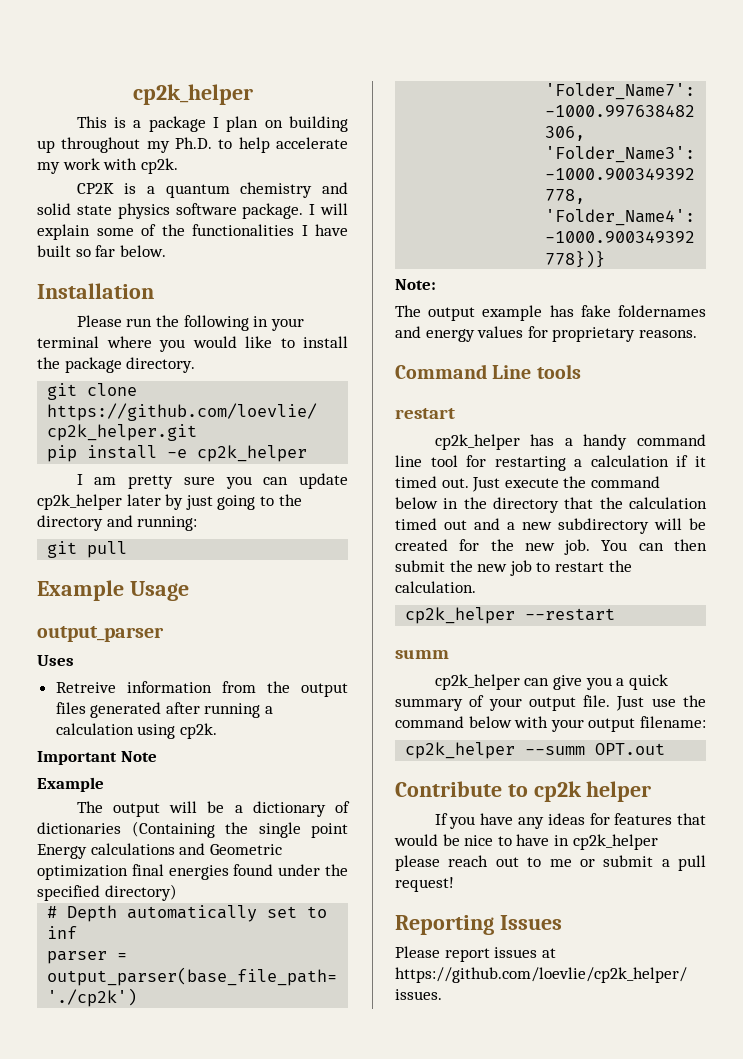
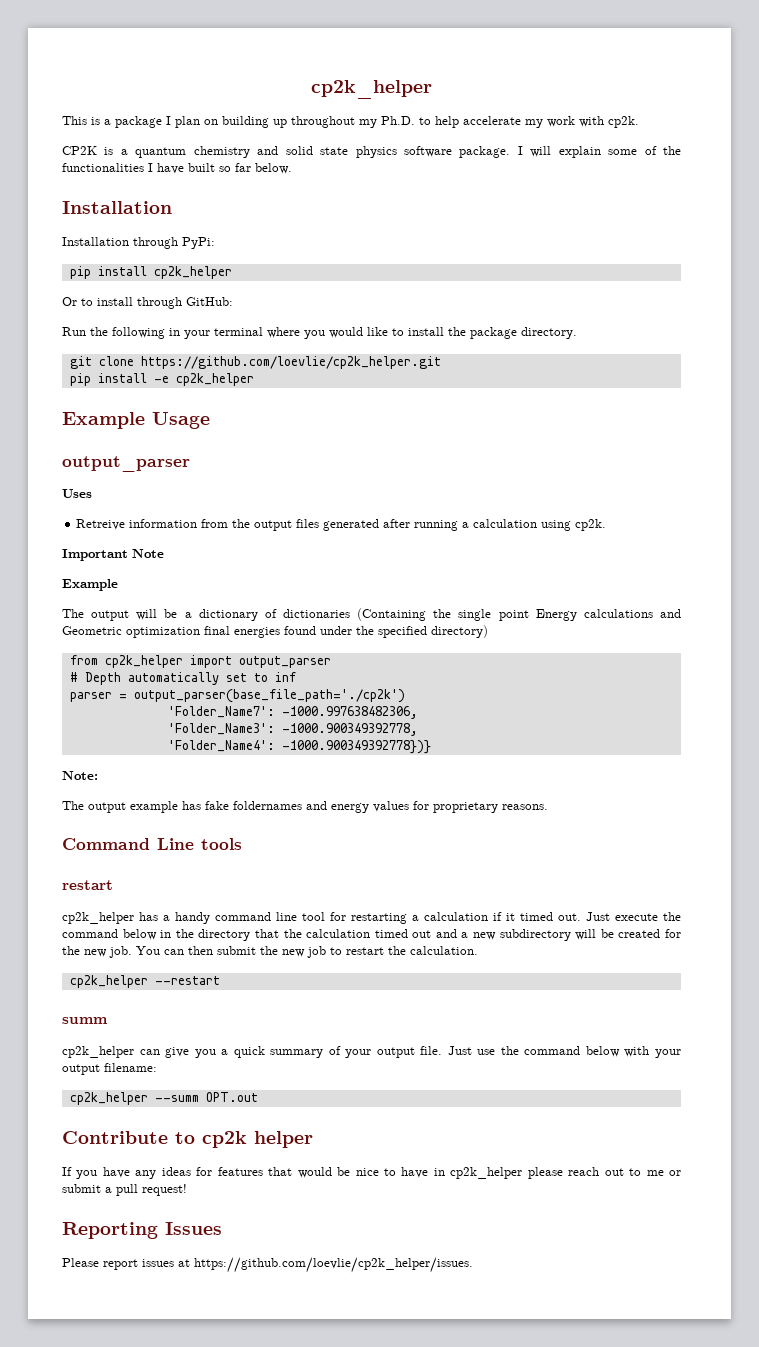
[76,315,153,327] Please run -> [62,237,215,249] [69,266,232,279] [62,297,233,309] [62,327,86,336] Installation through PyPi: // pip install cp2k_helper // Or to install through GitHub: // Run
[76,473,349,489] [37,494,302,510] [37,515,198,531] [47,541,128,558] // I am pretty sure you can update cp2k_helper later by just going to the directory and running: // git pull -> (254, 379) none
(177, 892) none -> [69,655,331,668] // from cp2k_helper import output_parser

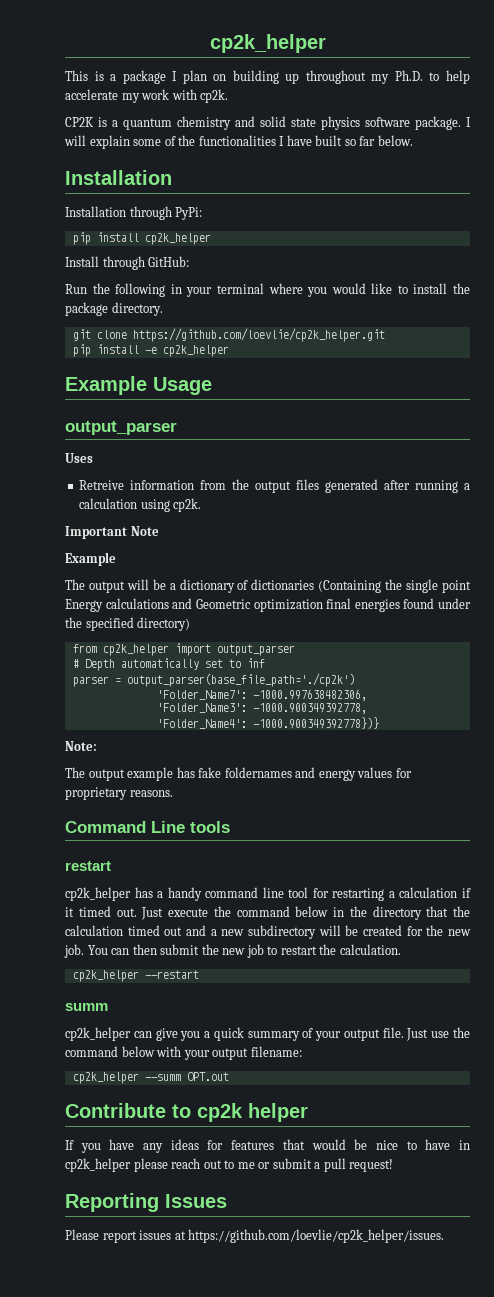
[62,297,133,306] Or to install -> [65,256,99,267] Install

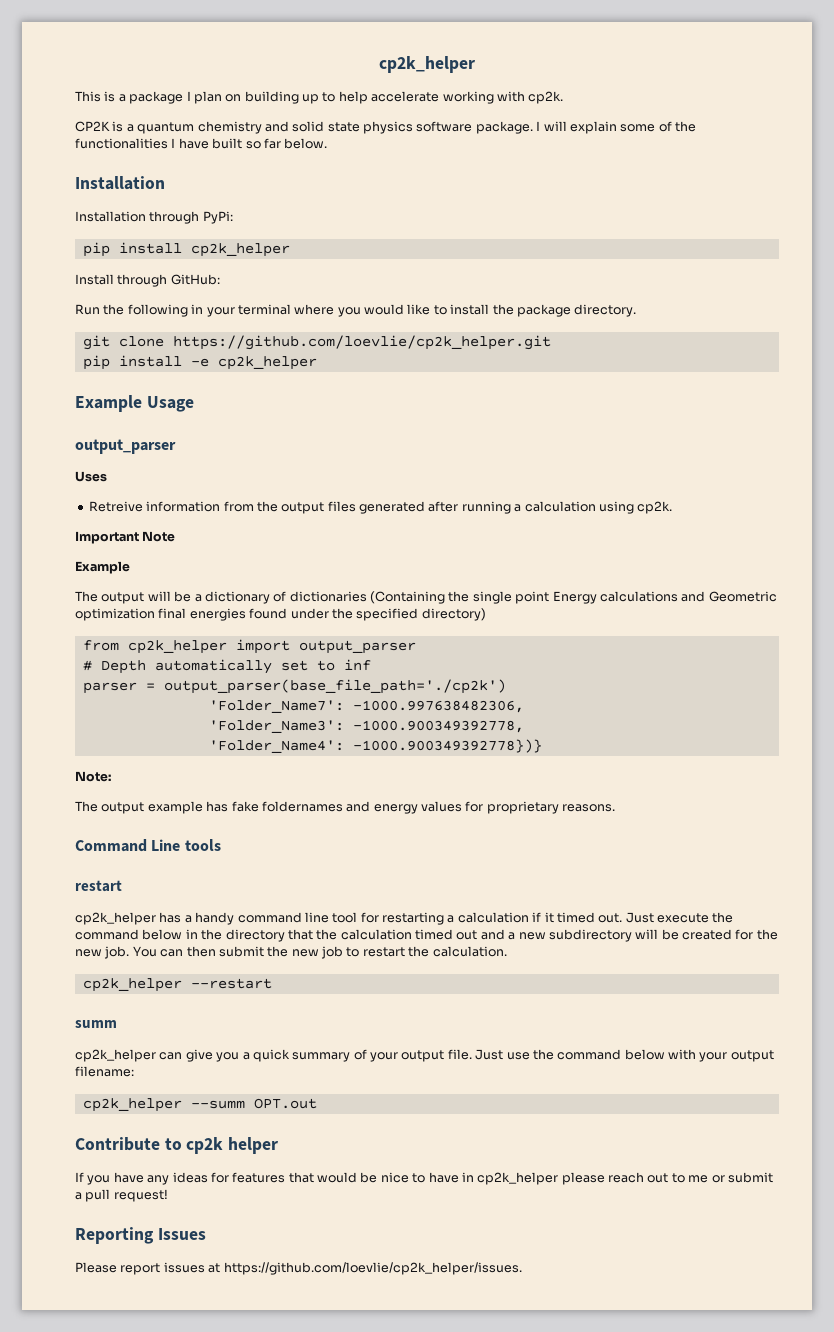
[305,70,423,84] throughout my Ph.D. -> (319, 99) none
[121,89,170,103] my work -> [442,91,494,104] working

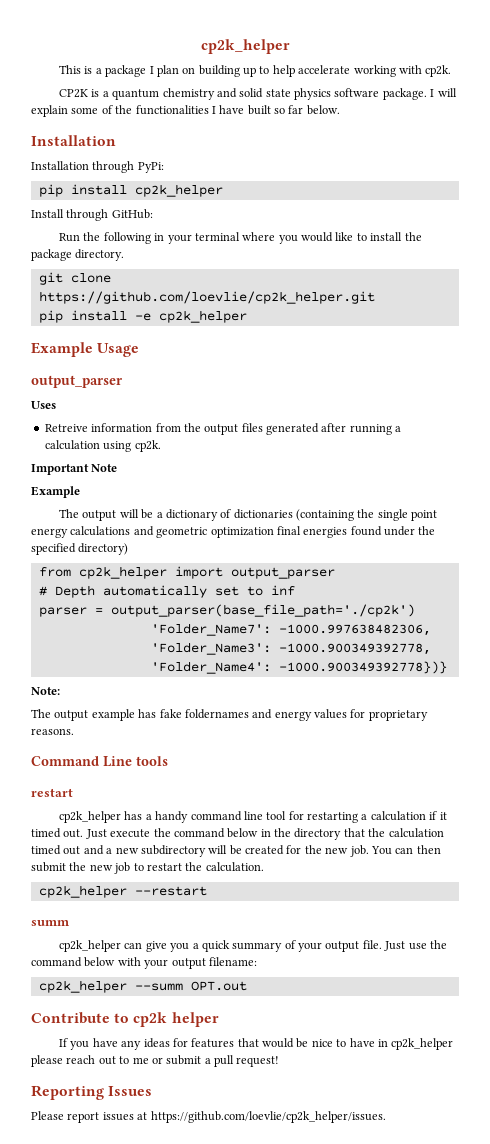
[370,591,445,604] (Containing -> [296,509,355,521] (containing
[552,591,597,604] Energy -> [31,528,68,538] energy
[708,591,777,602] Geometric -> [156,527,208,538] geometric

